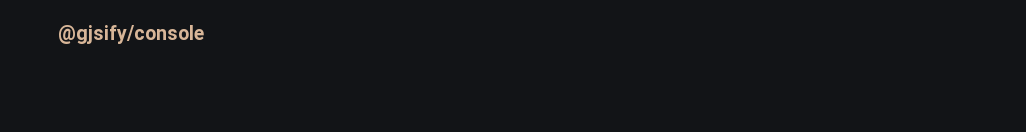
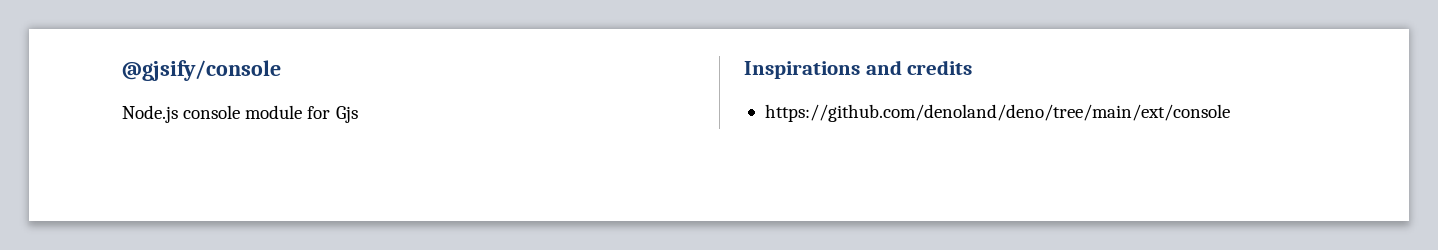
(204, 34) none -> [122,105,358,123] [744,60,973,79] [764,104,1230,122] // Node.js console module for Gjs // Inspirations and credits // https://github.com/denoland/deno/tree/main/ext/console

